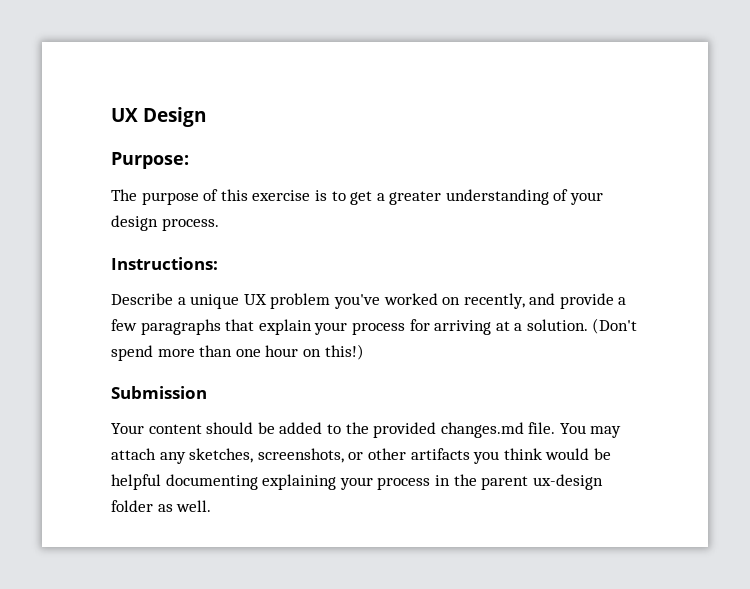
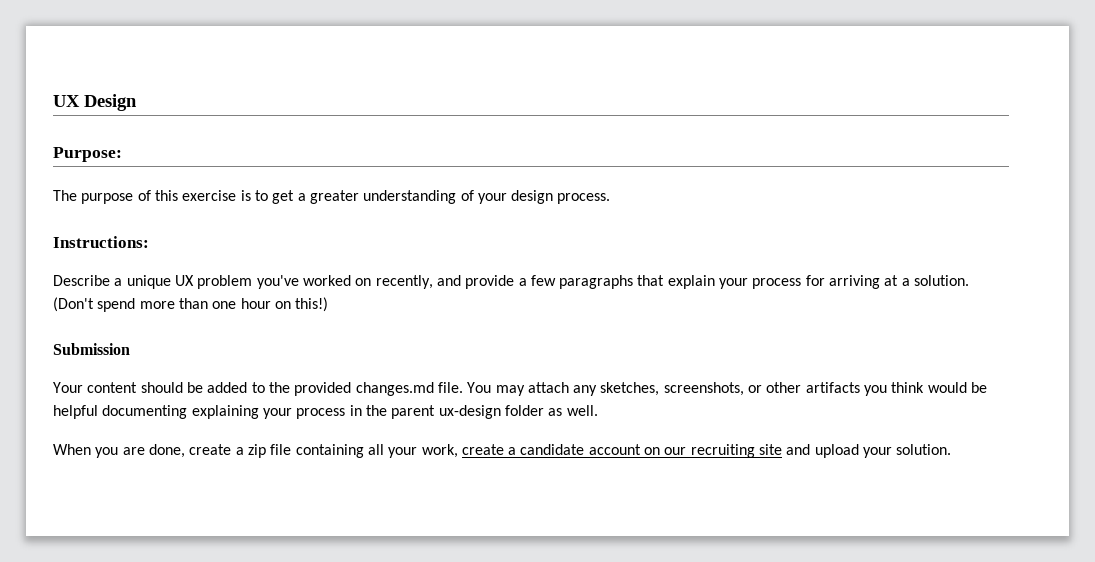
(212, 506) none -> [53,444,952,458] // When you are done, create a zip file containing all your work, create a candidate account on our recruiting site and upload your solution.

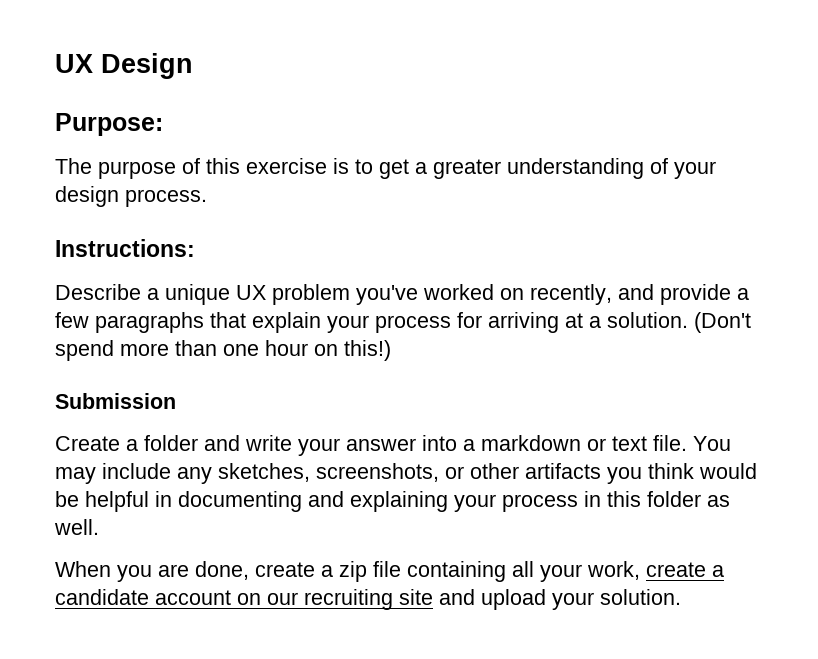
[53,382,434,396] Your content should be added to the provided changes.md -> [55,435,647,456] Create a folder and write your answer into a markdown or text
[527,382,569,393] attach -> [102,463,171,479] include
[102,405,188,419] documenting -> [155,491,344,512] in documenting and
[365,405,501,419] the parent ux-design -> [607,491,641,507] this

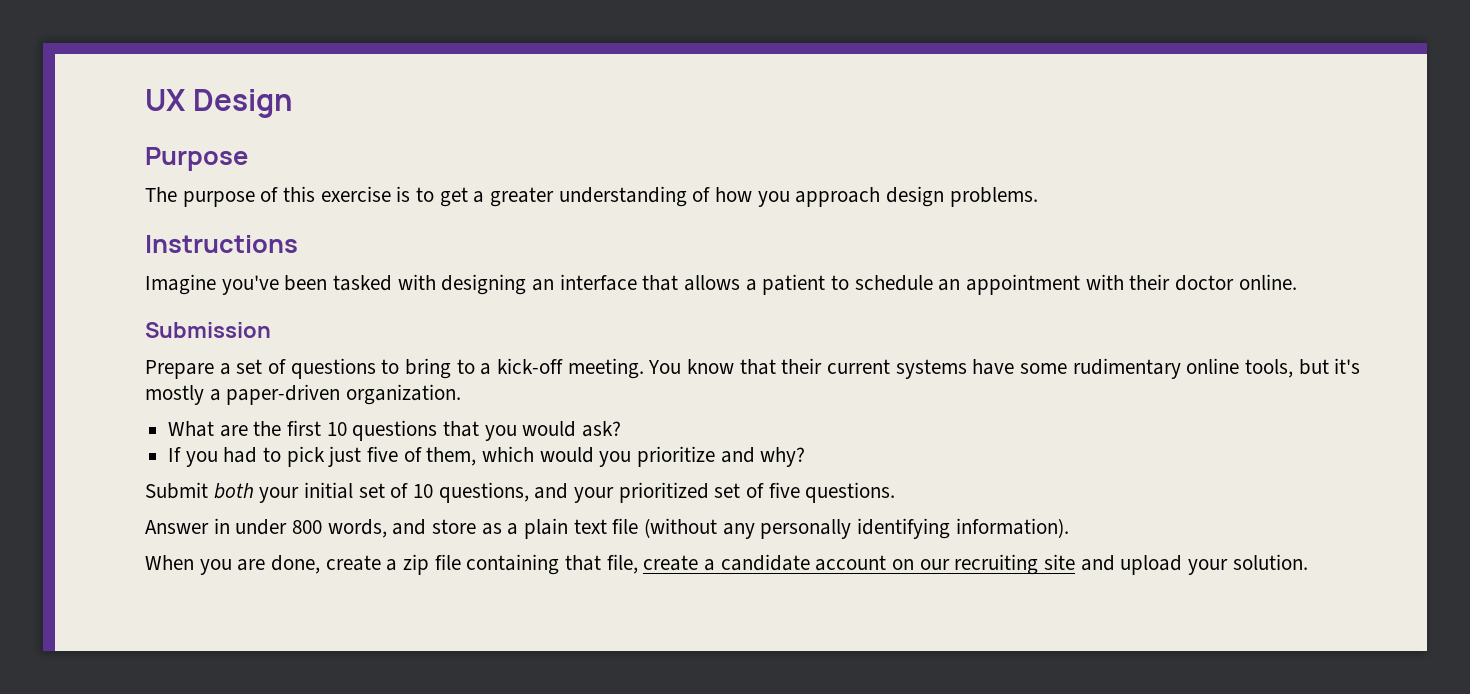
[55,113,163,136] Purpose: -> [145,147,248,171] Purpose
[674,161,716,179] [55,186,207,207] [55,239,195,257] [55,284,749,305] [55,312,751,333] [55,340,391,361] [55,393,176,409] [55,435,731,456] [55,463,757,484] [55,491,730,512] [54,519,99,535] your design process. // Instructions: // Describe a unique UX problem you've worked on recently, and provide a few paragraphs that explain your process for arriving at a solution. (Don't spend more than one hour on this!) // Submission // Create a folder and write your answer into a markdown or text file. You may include any sketches, screenshots, or other artifacts you think would be helpful in documenting and explaining your process in this folder as well. -> [715,186,1038,207] [145,235,298,253] [145,274,1297,295] [145,322,271,338] [145,358,1361,379] [145,384,462,405] [168,420,622,441] [168,446,806,467] [145,482,896,503] [145,518,1069,539] how you approach design problems. // Instructions // Imagine you've been tasked with designing an interface that allows a patient to schedule an appointment with their doctor online. // Submission // Prepare a set of questions to bring to a kick-off meeting. You know that their current systems have some rudimentary online tools, but it's mostly a paper-driven organization. // What are the first 10 questions that you would ask? // If you had to pick just five of them, which would you prioritize and why? // Submit both your initial set of 10 questions, and your prioritized set of five questions. // Answer in under 800 words, and store as a plain text file (without any personally identifying information).
[512,561,640,582] all your work, -> [565,554,638,574] that file,

